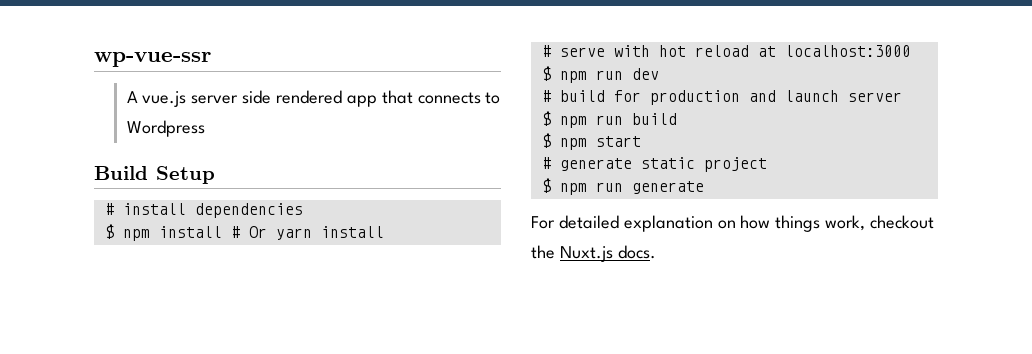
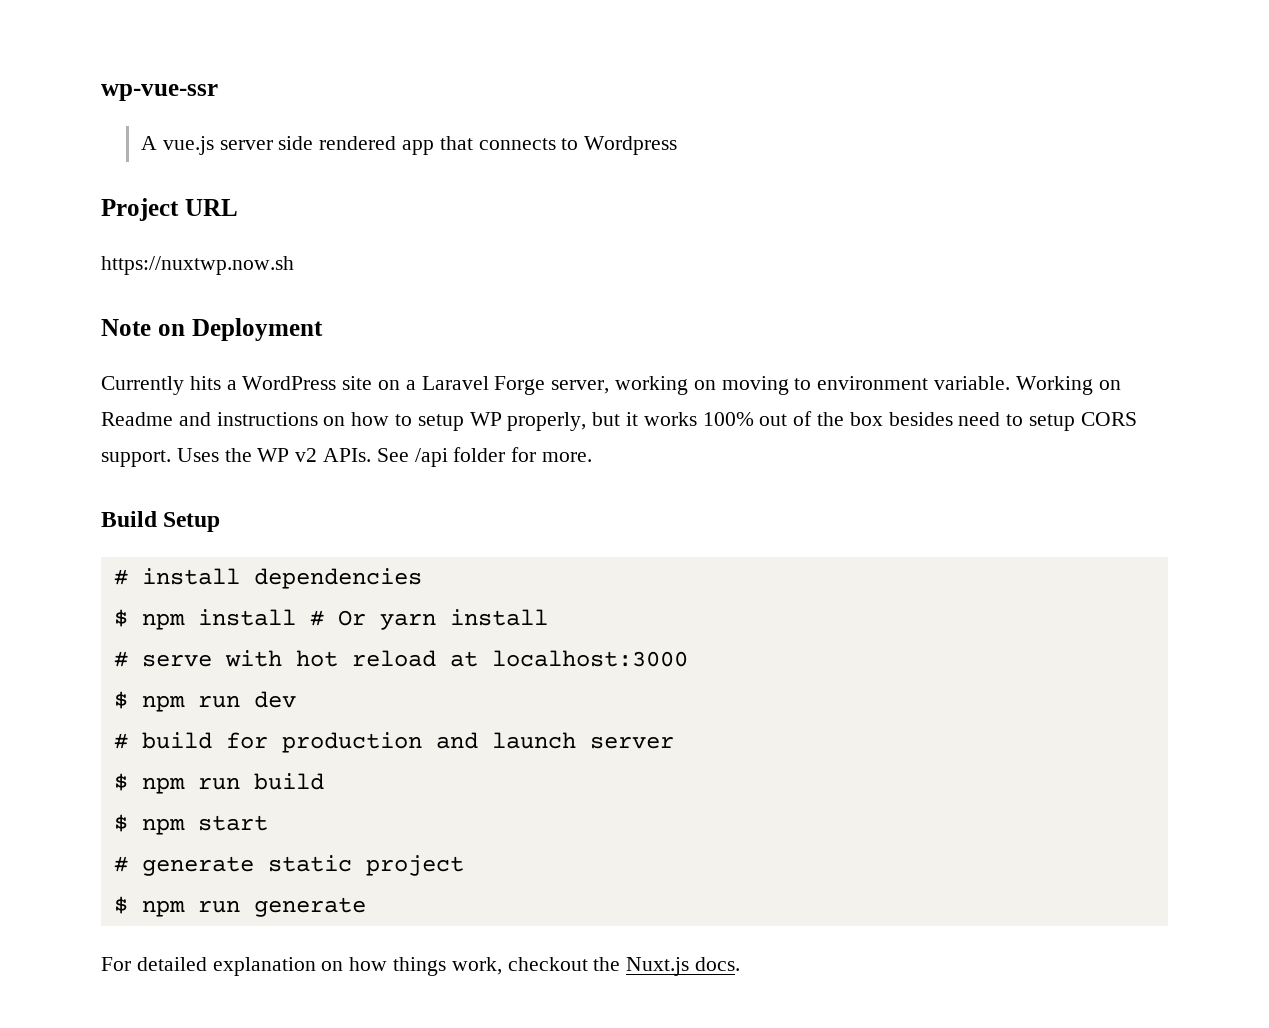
(205, 128) none -> [101,198,238,221] [101,256,294,275] [101,318,323,341] [101,376,1121,395] [101,411,1137,431] [101,447,593,467] // Project URL // https://nuxtwp.now.sh // Note on Deployment // Currently hits a WordPress site on a Laravel Forge server, working on moving to environment variable. Working on Readme and instructions on how to setup WP properly, but it works 100% out of the box besides need to setup CORS support. Uses the WP v2 APIs. See /api folder for more.

